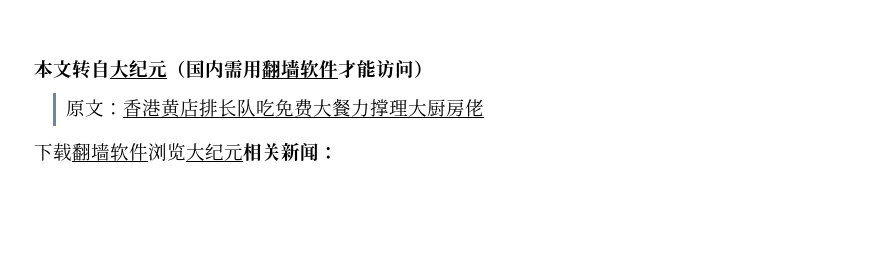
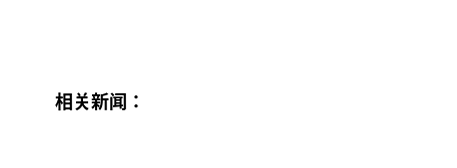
[34,59,433,79] [66,98,485,118] [34,143,243,161] 本文转自大纪元（国内需用翻墙软件才能访问） // 原文：香港黄店排长队吃免费大餐力撑理大厨房佬 // 下载翻墙软件浏览大纪元 -> (55, 102) none

